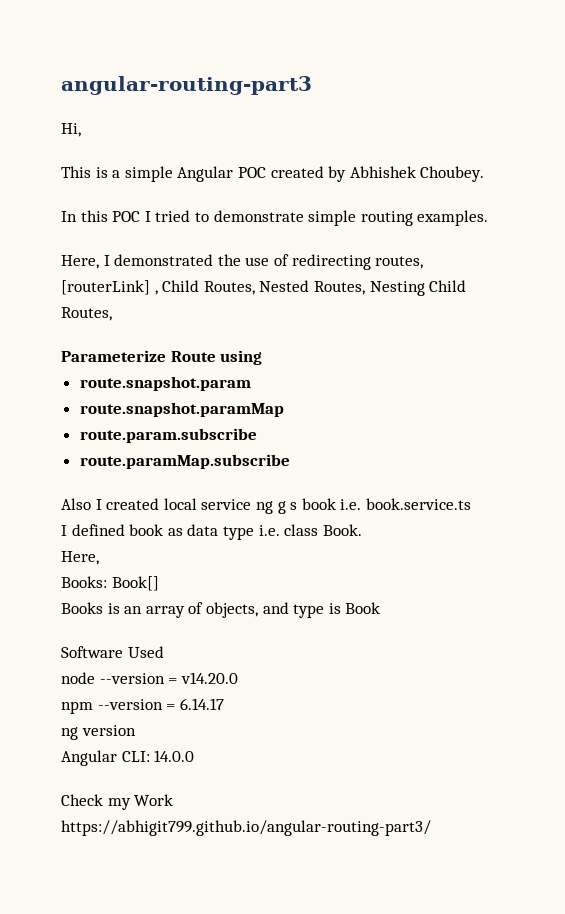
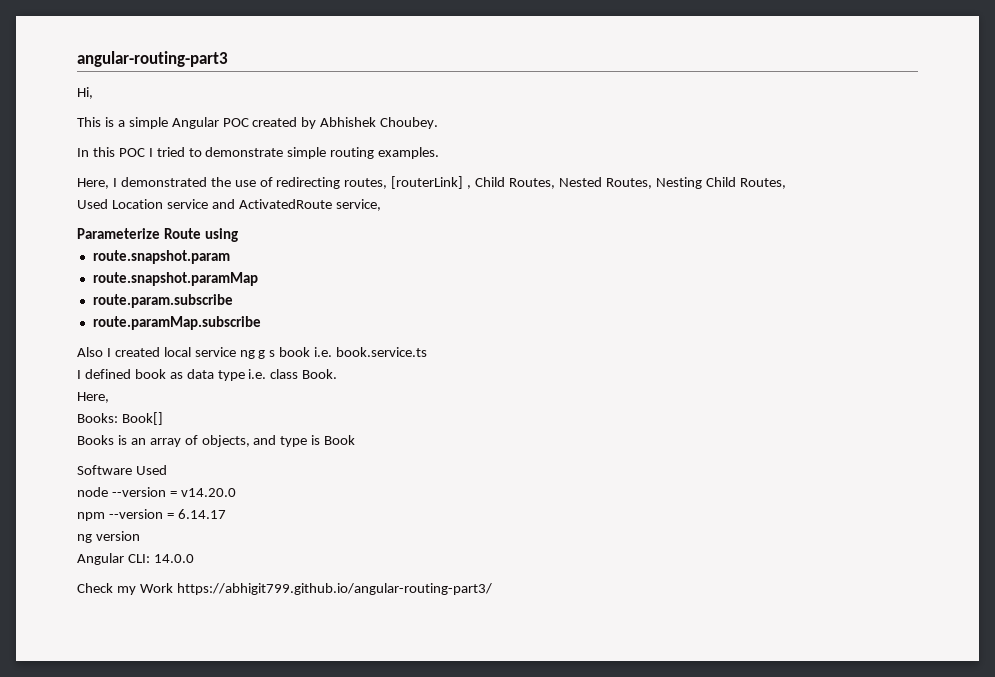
(112, 314) none -> [77,199,381,211] // Used Location service and ActivatedRoute service,

